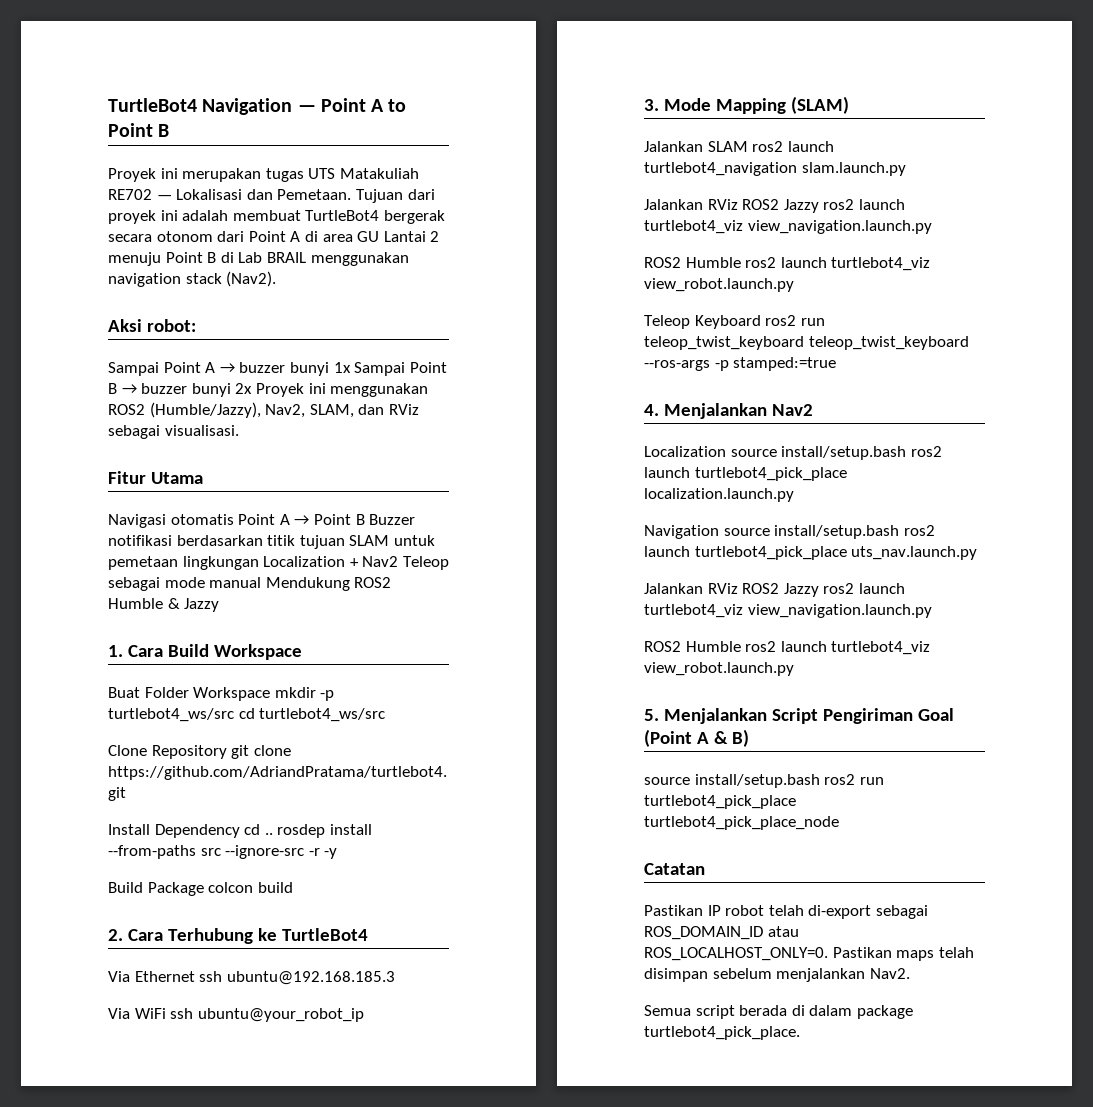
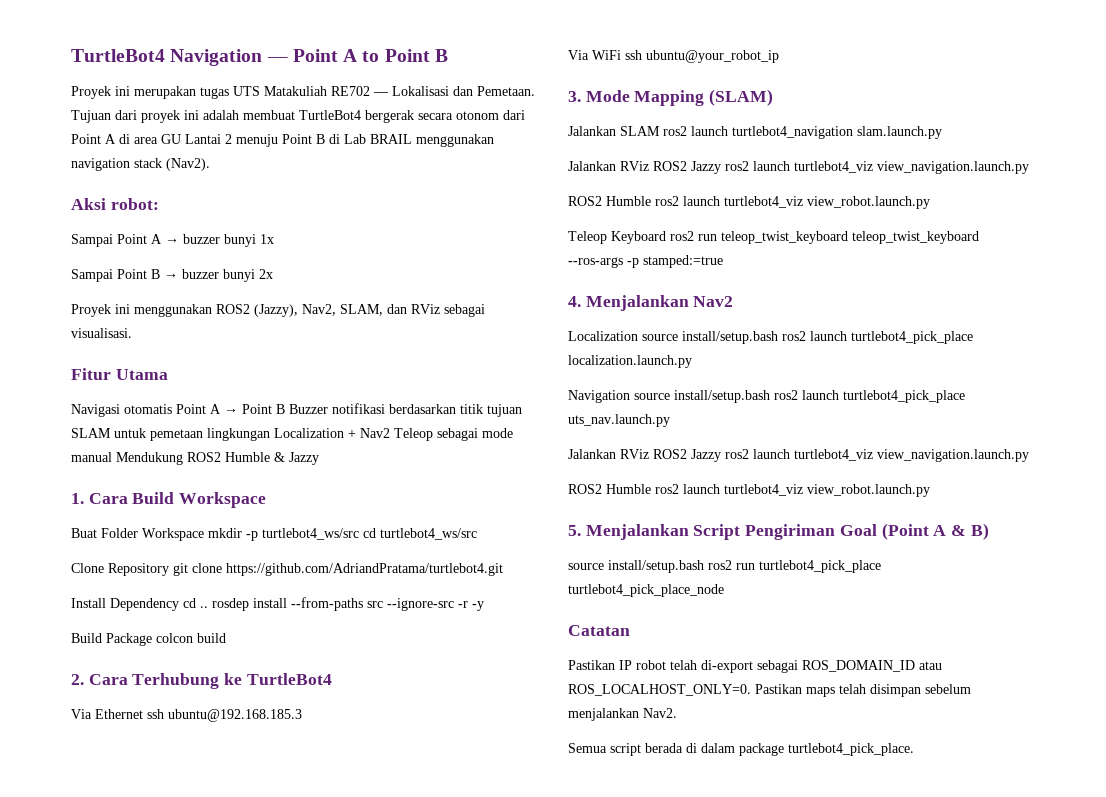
(351, 367) none -> (274, 239) //
(253, 388) none -> (273, 274) //
[149,402,261,418] (Humble/Jazzy), -> [254,304,298,317] (Jazzy),

